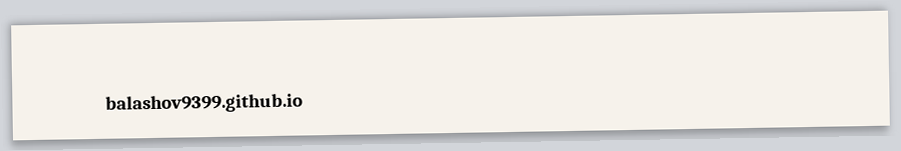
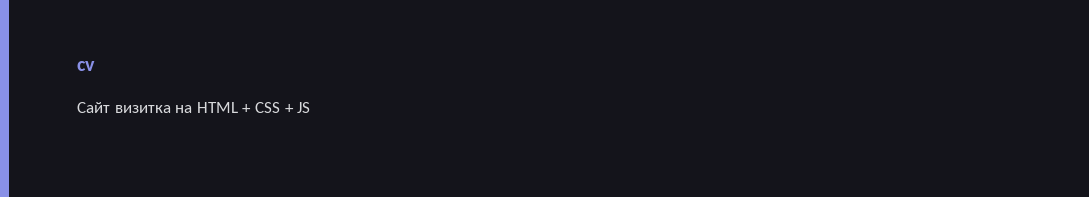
[105,93,303,114] balashov9399.github.io -> [77,61,95,71] [77,102,311,113] cv // Сайт визитка на HTML + CSS + JS

